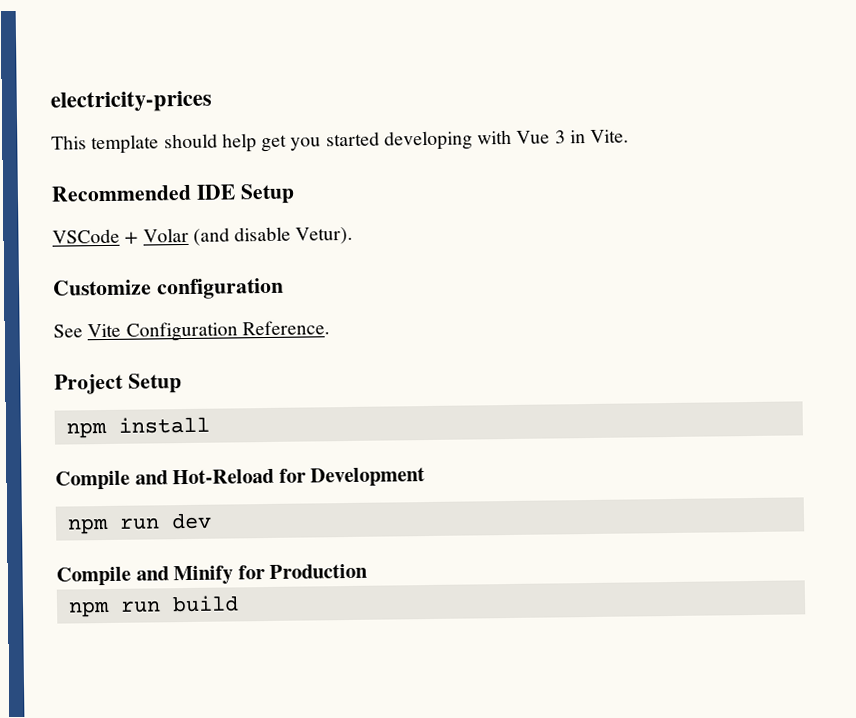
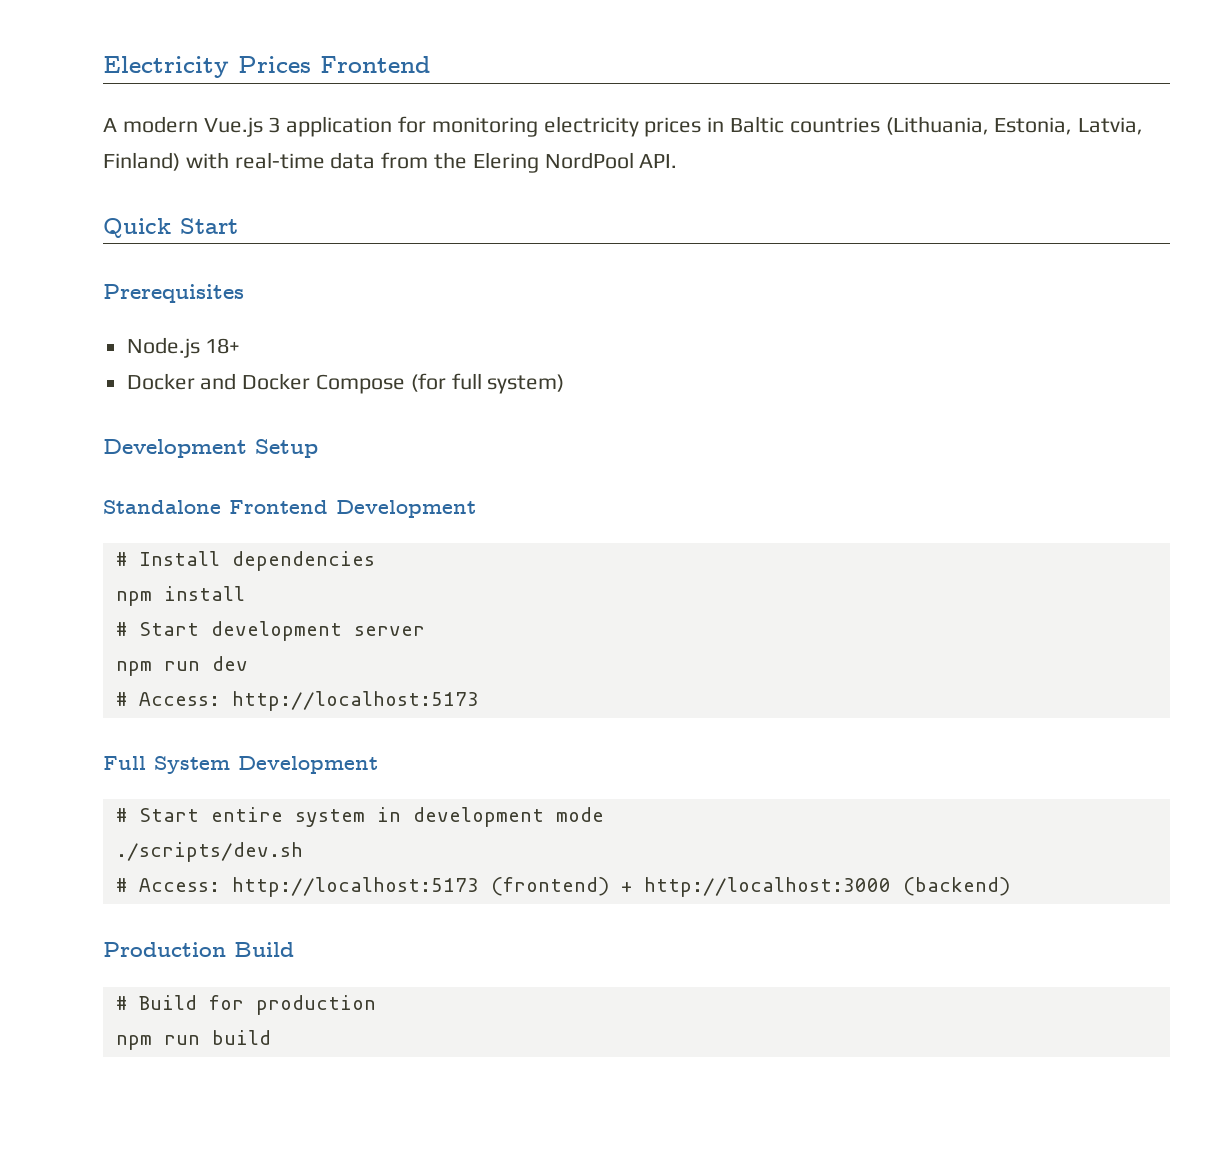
[50,90,212,113] [51,129,630,155] [51,183,295,205] [52,226,354,246] [53,277,284,300] [53,320,330,342] [54,373,182,395] [65,416,210,439] [55,467,426,490] [66,512,212,535] [56,563,369,586] electricity-prices // This template should help get you started developing with Vue 3 in Vite. // Recommended IDE Setup // VSCode + Volar (and disable Vetur). // Customize configuration // See Vite Configuration Reference. // Project Setup // npm install // Compile and Hot-Reload for Development // npm run dev // Compile and Minify for Production -> [103,56,430,78] [103,116,1144,137] [103,152,678,173] [103,218,238,238] [103,284,244,303] [126,337,241,358] [126,373,565,394] [103,439,318,458] [103,500,476,518] [115,551,375,571] [115,586,245,606] [115,621,425,641] [115,656,248,676] [115,691,479,711] [103,756,378,774] [115,807,604,827] [115,842,303,862] [115,877,1010,897] [103,942,294,957] [115,995,376,1015] Electricity Prices Frontend // A modern Vue.js 3 application for monitoring electricity prices in Baltic countries (Lithuania, Estonia, Latvia, Finland) with real-time data from the Elering NordPool API. // Quick Start // Prerequisites // Node.js 18+ // Docker and Docker Compose (for full system) // Development Setup // Standalone Frontend Development // # Install dependencies // npm install // # Start development server // npm run dev // # Access: http://localhost:5173 // Full System Development // # Start entire system in development mode // ./scripts/dev.sh // # Access: http://localhost:5173 (frontend) + http://localhost:3000 (backend) // Production Build // # Build for production

